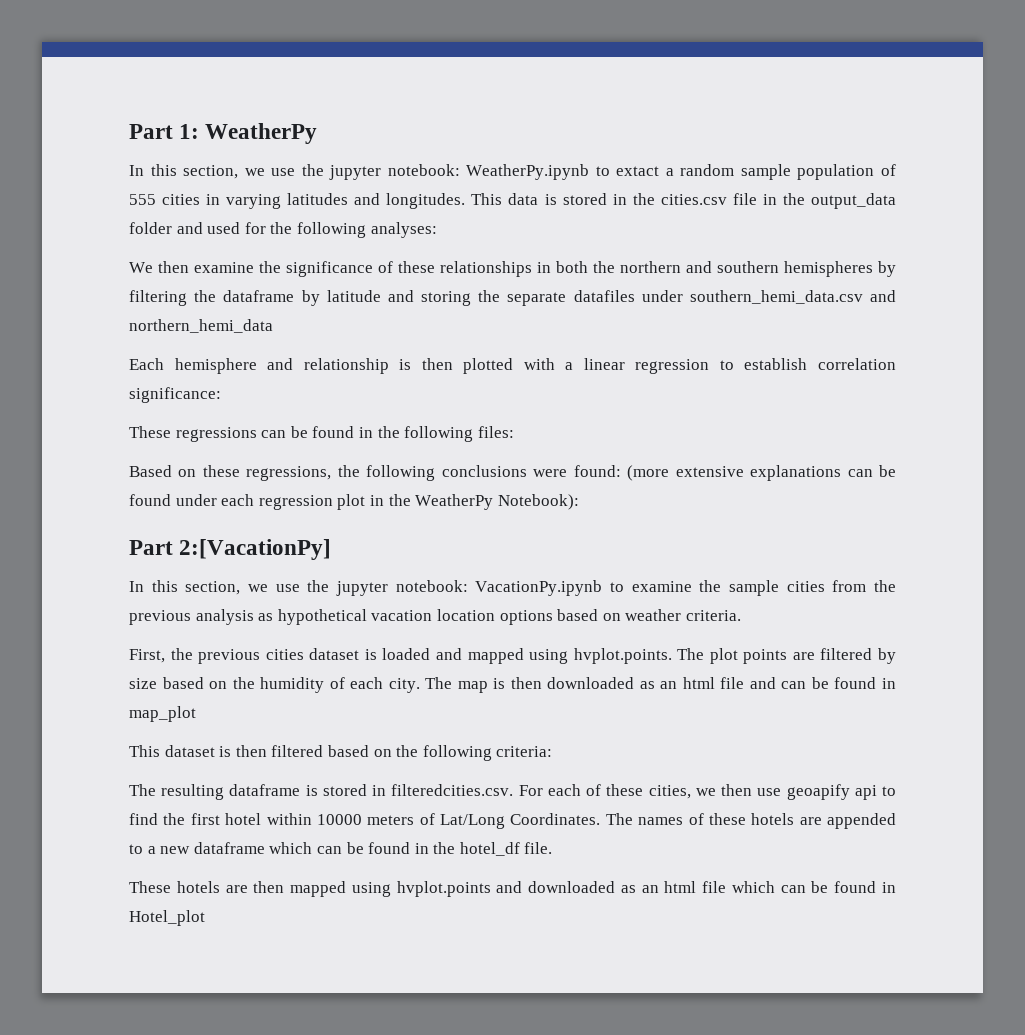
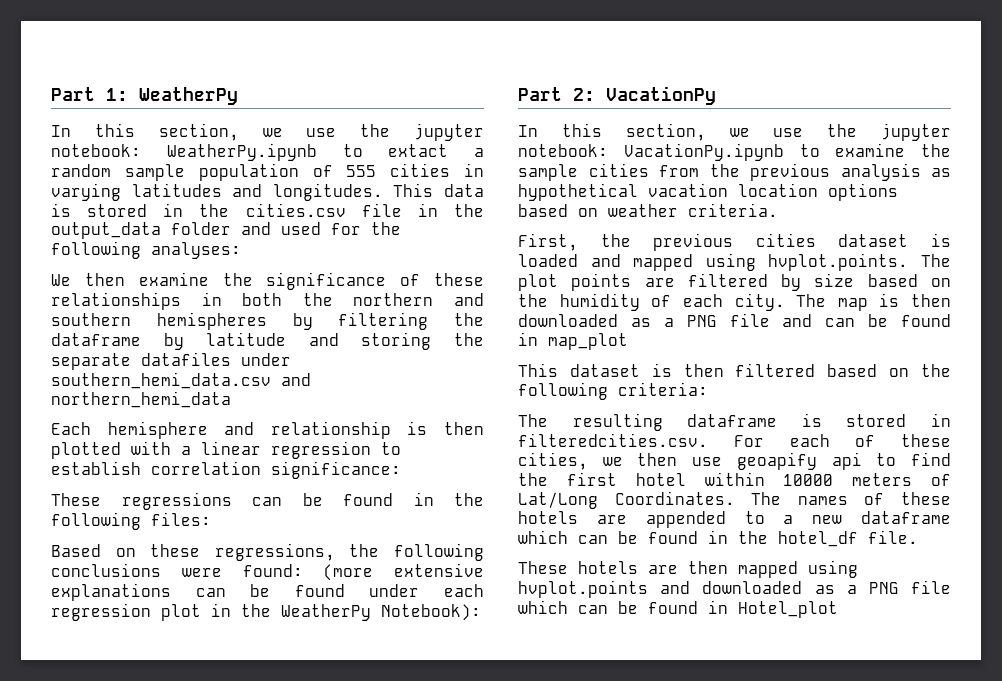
[179,539,332,560] 2:[VacationPy] -> [573,86,716,105] 2: VacationPy
[660,677,715,689] an html -> [663,315,717,327] a PNG
[641,881,697,893] an html -> [846,582,899,594] a PNG

